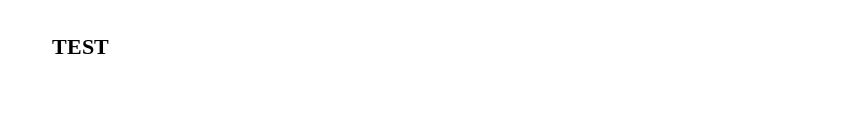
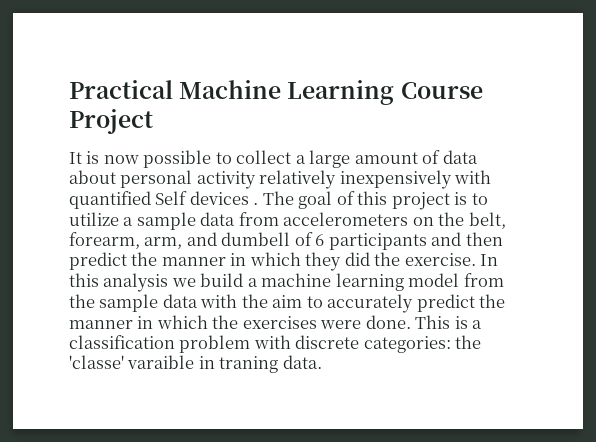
[52,40,109,54] TEST -> [69,80,483,105] [69,109,153,134] [69,150,478,168] [69,170,492,189] [69,191,488,210] [69,212,506,230] [69,232,503,250] [69,252,499,271] [69,273,504,292] [69,294,506,313] [69,315,483,329] [69,335,482,353] [69,355,322,373] Practical Machine Learning Course Project // It is now possible to collect a large amount of data about personal activity relatively inexpensively with quantified Self devices . The goal of this project is to utilize a sample data from accelerometers on the belt, forearm, arm, and dumbell of 6 participants and then predict the manner in which they did the exercise. In this analysis we build a machine learning model from the sample data with the aim to accurately predict the manner in which the exercises were done. This is a classification problem with discrete categories: the 'classe' varaible in traning data.

